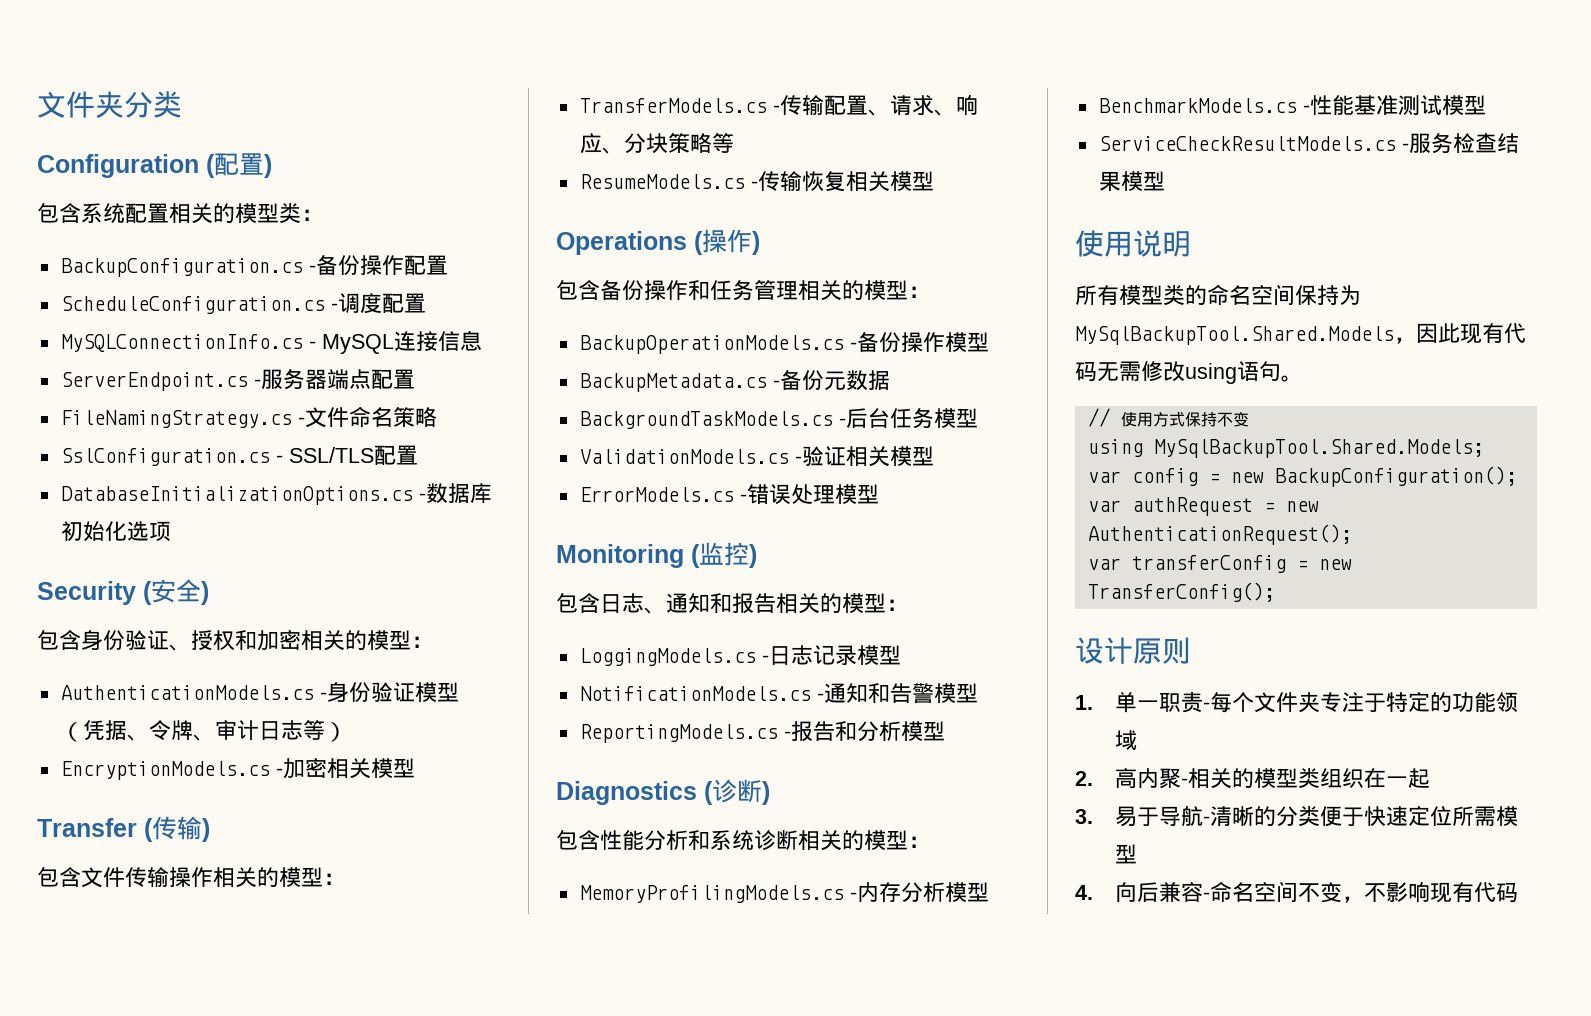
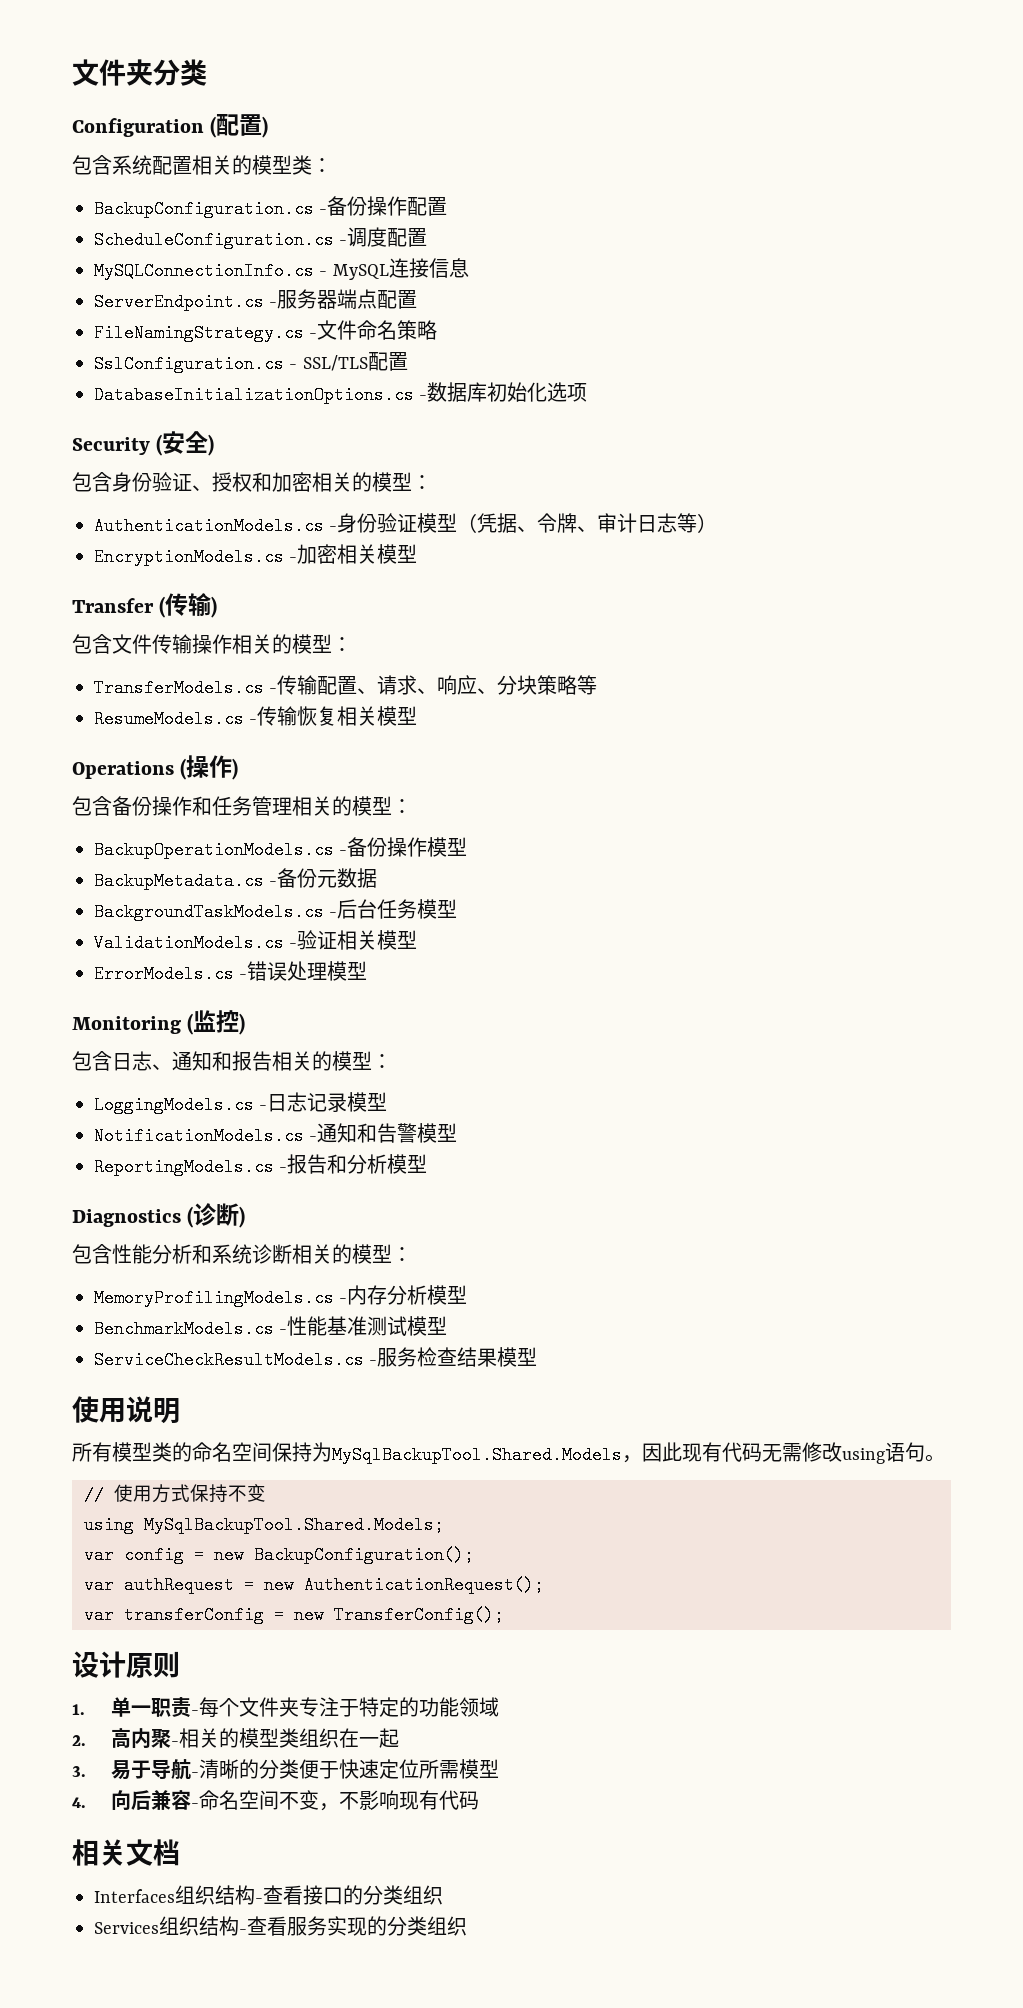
(1518, 892) none -> [72,1839,180,1866] [94,1885,443,1905] [94,1916,467,1936] // 相关文档 // Interfaces组织结构-查看接口的分类组织 // Services组织结构-查看服务实现的分类组织

